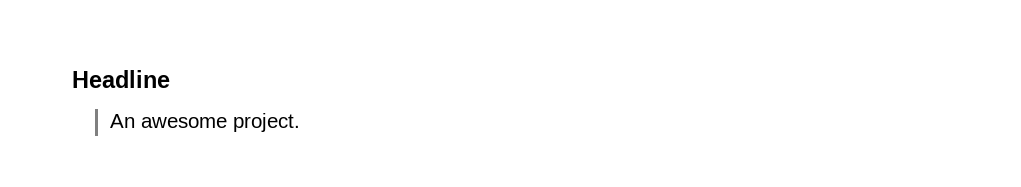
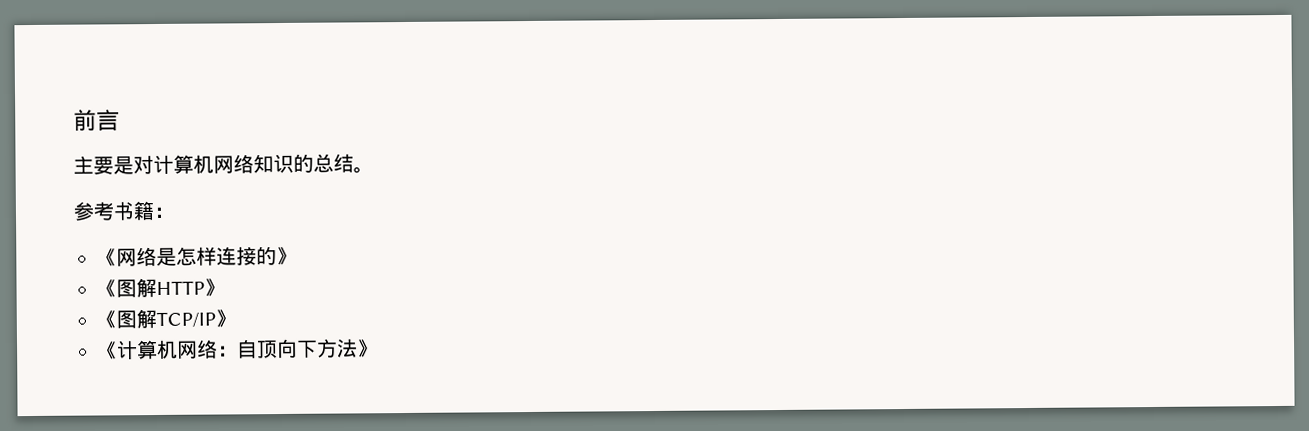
[72,70,170,88] [109,113,300,132] Headline // An awesome project. -> [73,109,120,132] [73,153,374,175] [73,201,175,221] [96,246,297,267] [96,278,225,298] [96,308,236,329] [96,338,378,360] 前言 // 主要是对计算机网络知识的总结。 // 参考书籍： // 《网络是怎样连接的》 // 《图解HTTP》 // 《图解TCP/IP》 // 《计算机网络：自顶向下方法》

